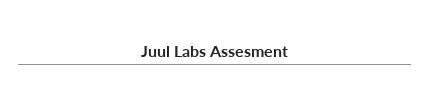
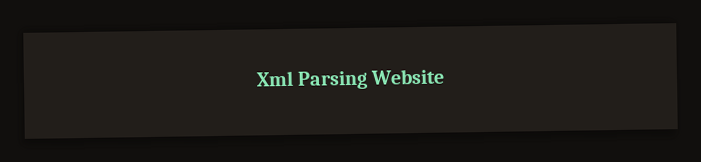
[140,46,289,57] Juul Labs Assesment -> [255,68,446,90] Xml Parsing Website

